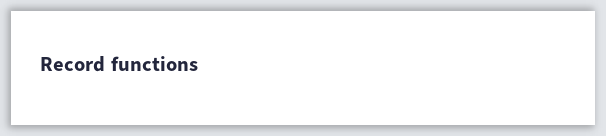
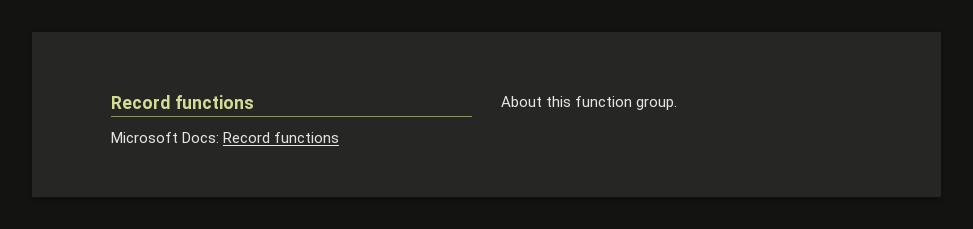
[40,56,198,72] Record functions -> [111,95,254,109] [111,132,340,143] [501,96,678,110] Record functions // Microsoft Docs: Record functions // About this function group.

